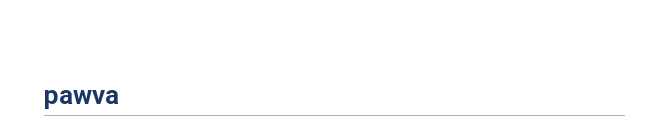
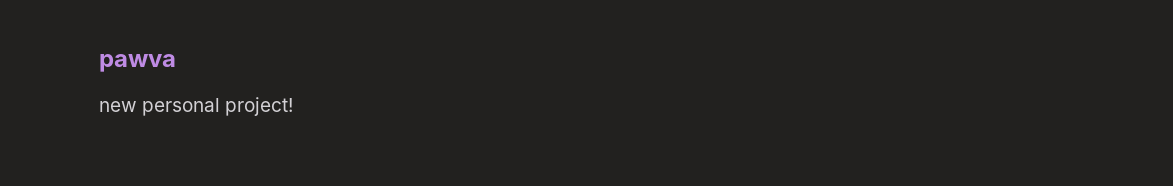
(119, 99) none -> [99,97,294,116] // new personal project!

